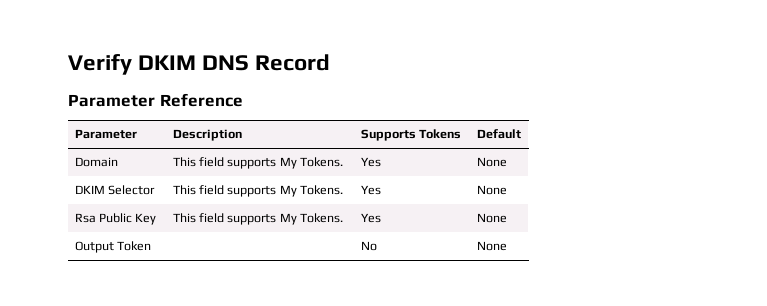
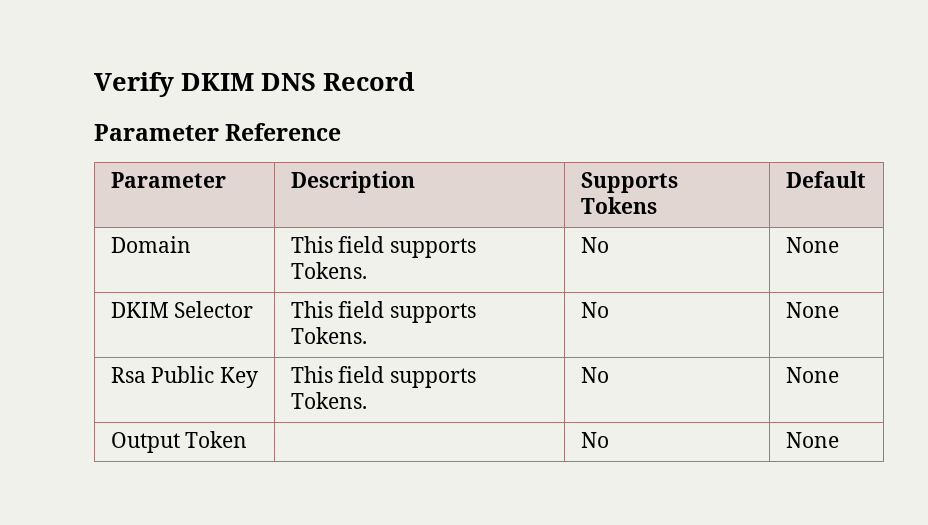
[279,157,344,169] [360,157,381,167] My Tokens. | Yes -> [290,262,367,279] [580,237,609,253] Tokens. | No
[279,185,344,197] [360,185,381,195] My Tokens. | Yes -> [290,327,367,344] [580,302,609,318] Tokens. | No
[279,213,344,225] [360,213,381,223] My Tokens. | Yes -> [290,392,367,409] [580,367,609,383] Tokens. | No

